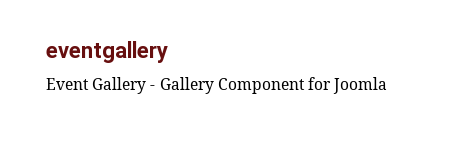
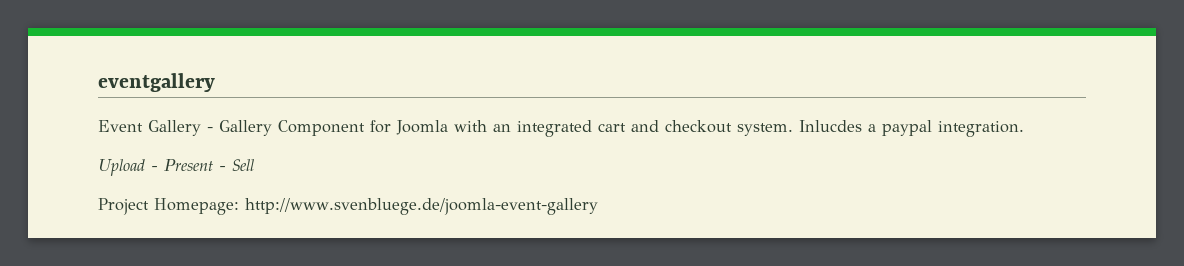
(388, 85) none -> [454,120,1024,137] [98,159,254,176] [98,198,598,215] with an integrated cart and checkout system. Inlucdes a paypal integration. // Upload - Present - Sell // Project Homepage: http://www.svenbluege.de/joomla-event-gallery

